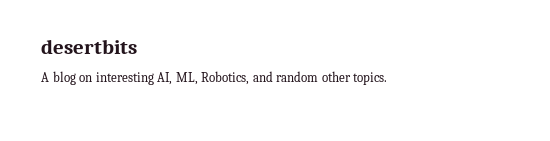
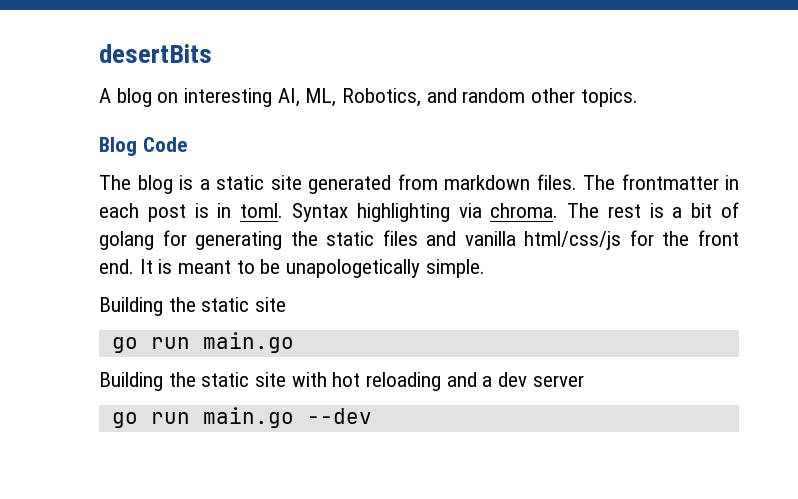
[41,39,137,54] desertbits -> [99,44,212,63] desertBits
(388, 78) none -> [99,137,188,156] [99,174,739,194] [99,202,740,222] [99,230,739,250] [99,259,485,278] [99,297,287,316] [111,332,294,353] [99,372,584,391] [111,407,372,428] // Blog Code // The blog is a static site generated from markdown files. The frontmatter in each post is in toml. Syntax highlighting via chroma. The rest is a bit of golang for generating the static files and vanilla html/css/js for the front end. It is meant to be unapologetically simple. // Building the static site // go run main.go // Building the static site with hot reloading and a dev server // go run main.go --dev

